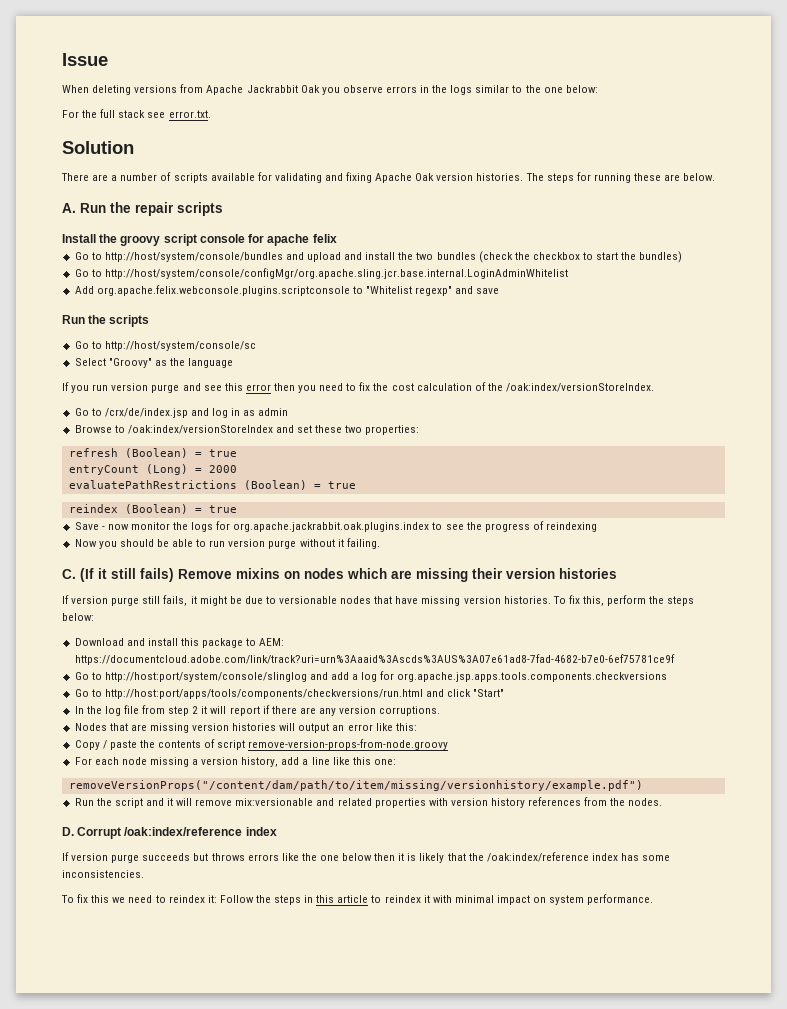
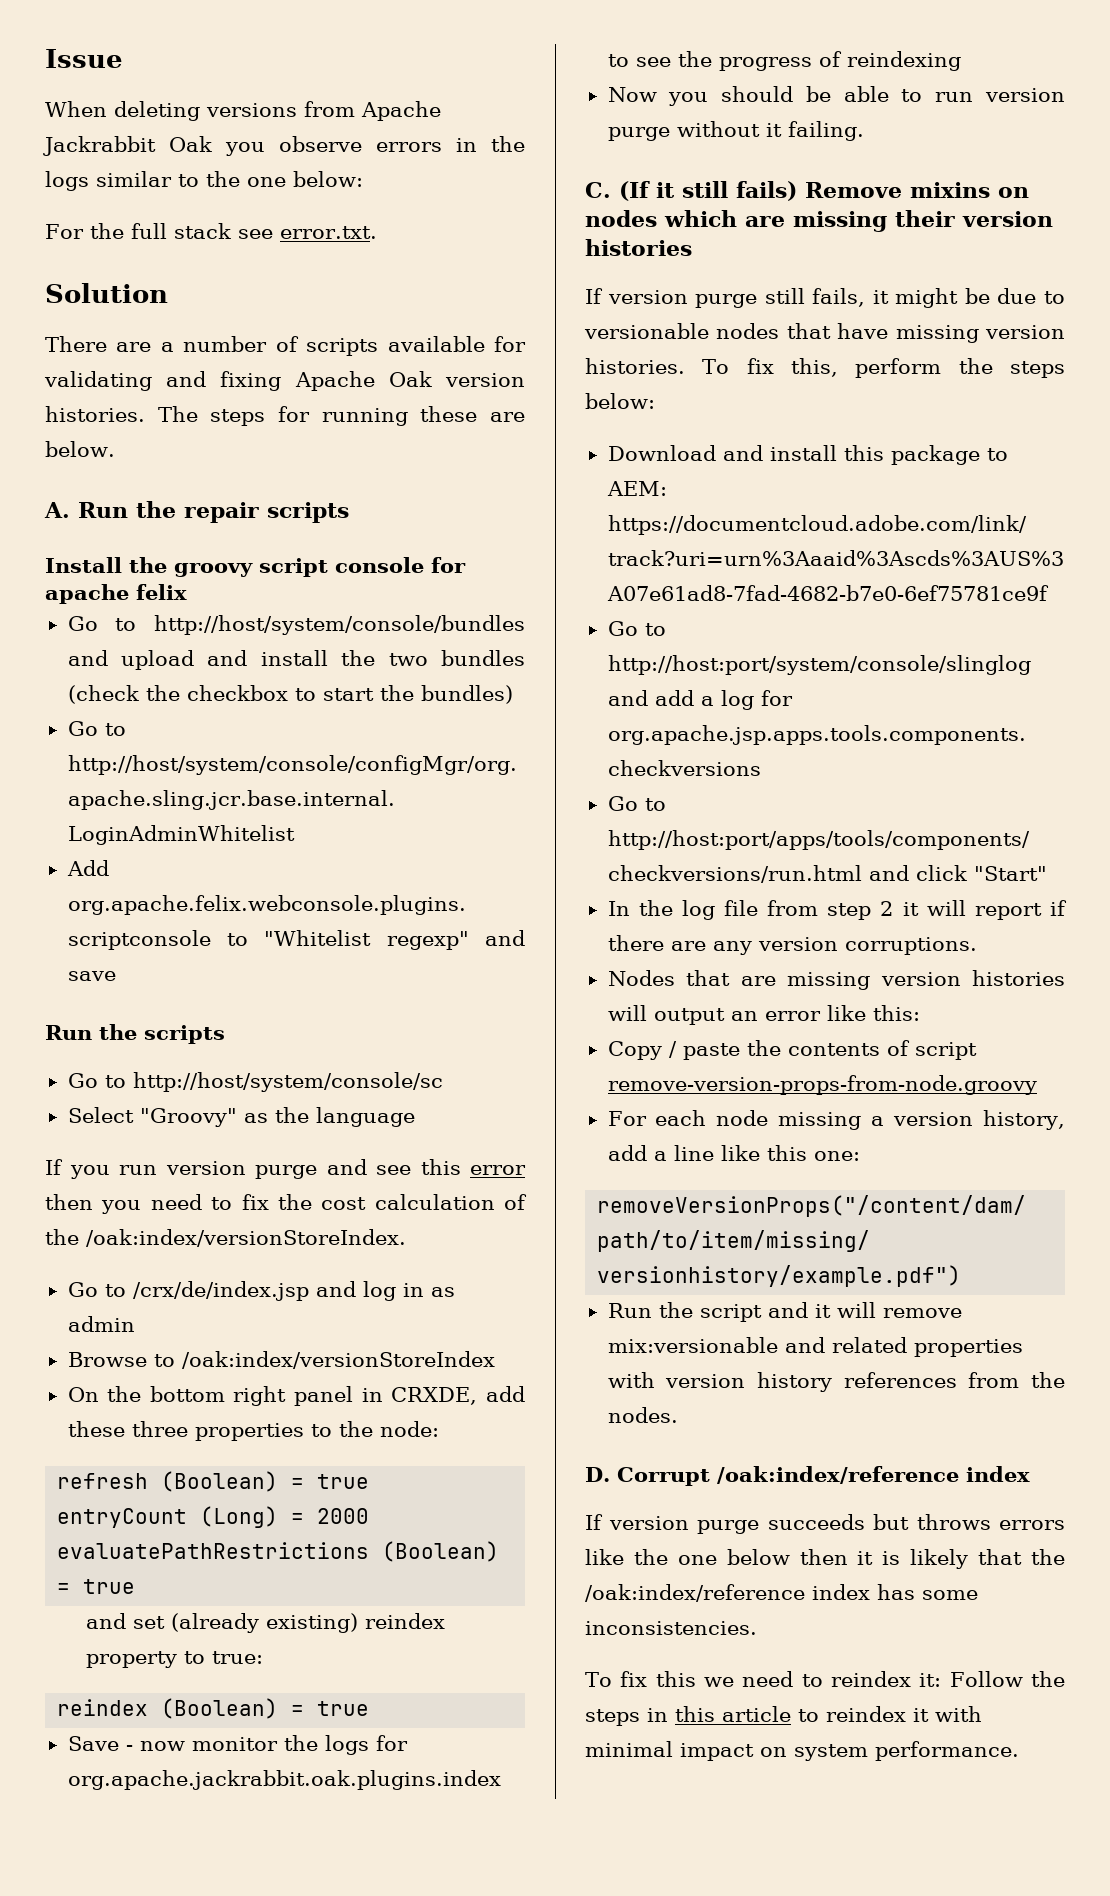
[275,425,420,435] and set these two properties: -> [67,1386,525,1406] [67,1421,439,1441] // On the bottom right panel in CRXDE, add these three properties to the node:
(356, 485) none -> [85,1613,445,1633] [85,1651,263,1668] // and set (already existing) reindex property to true:

